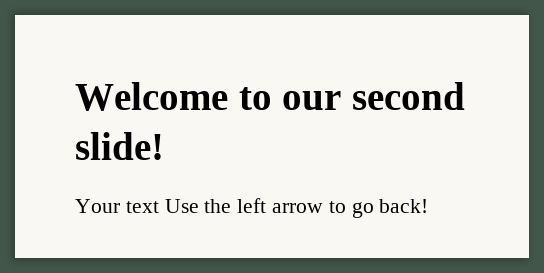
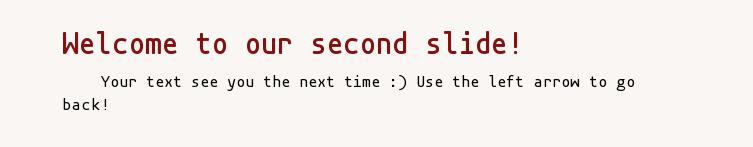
(159, 207) none -> [191,75,408,91] see you the next time :)

